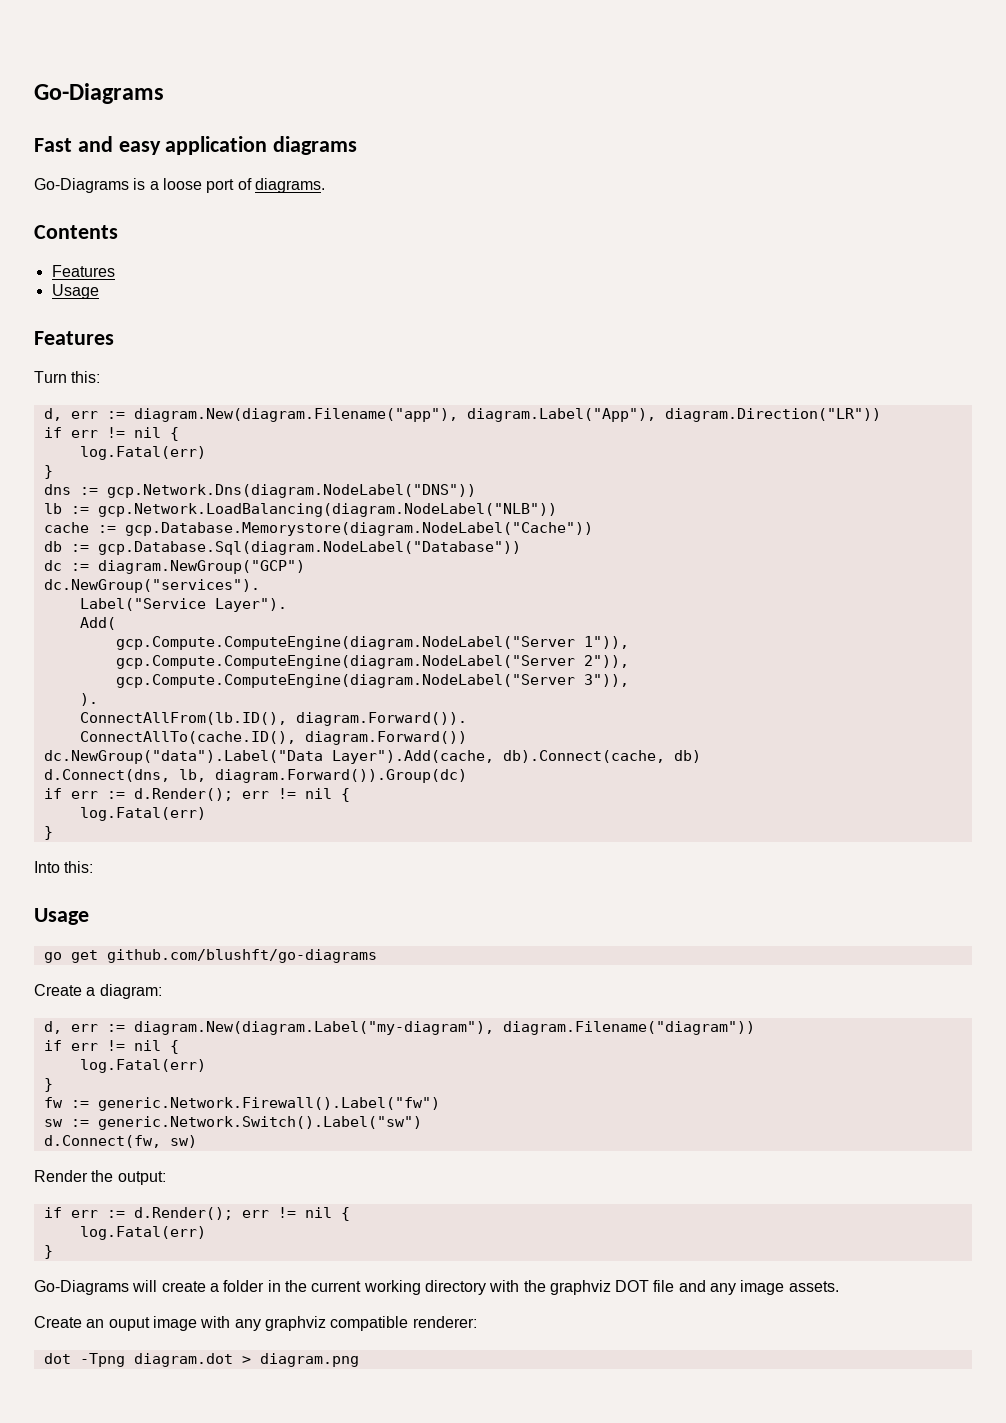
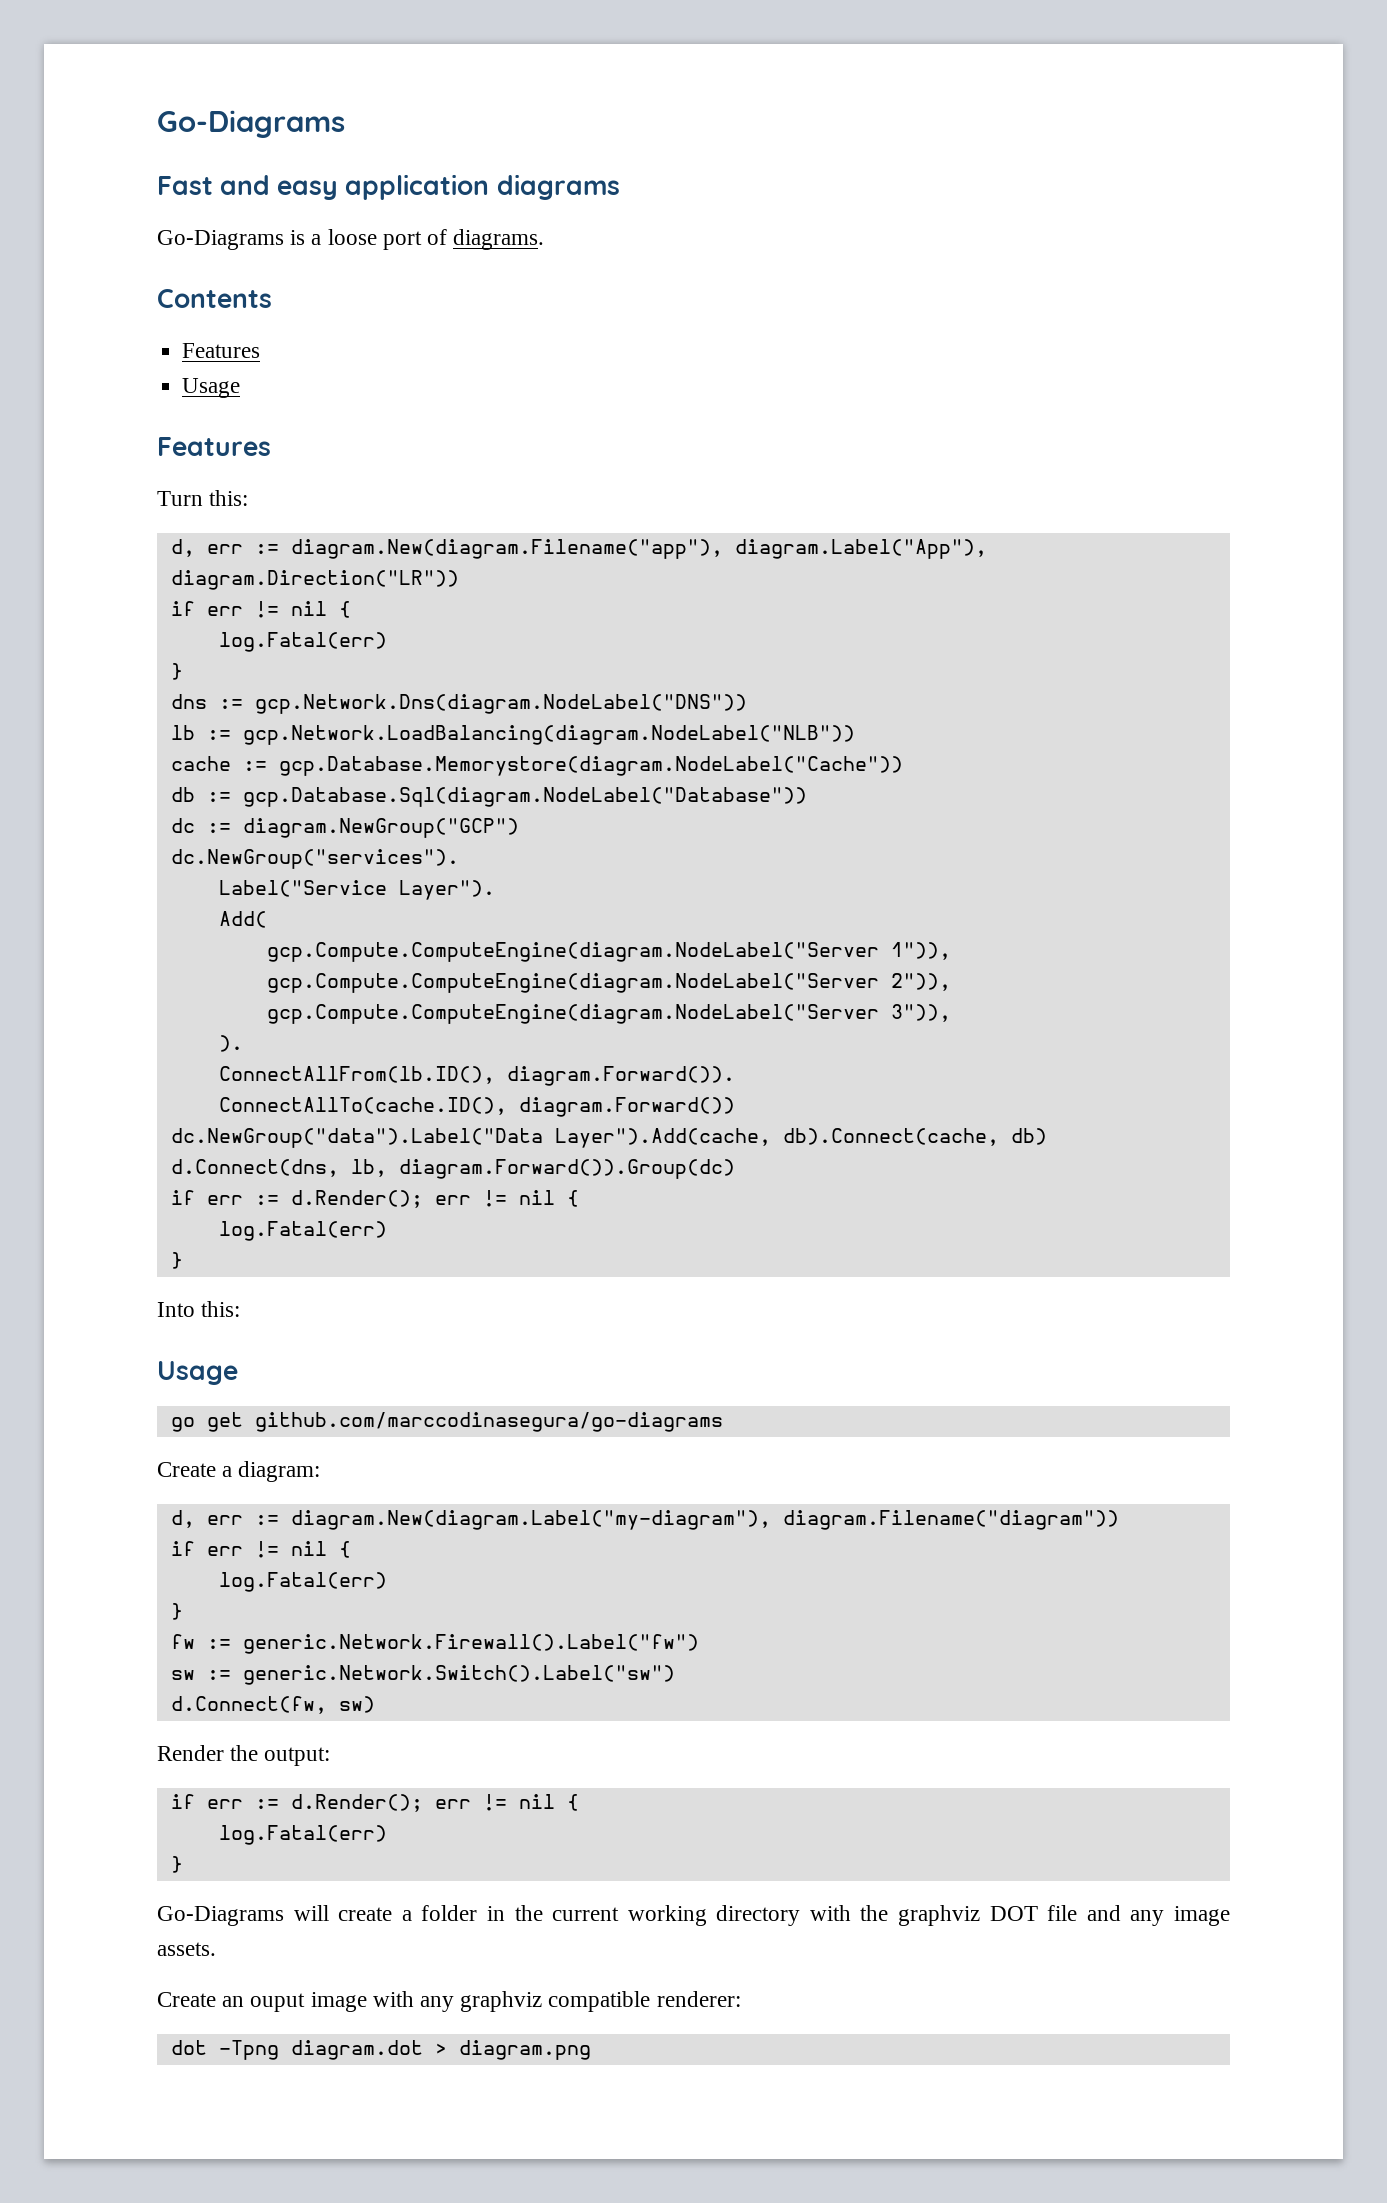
[106,949,377,963] github.com/blushft/go-diagrams -> [254,1412,723,1432] github.com/marccodinasegura/go-diagrams

